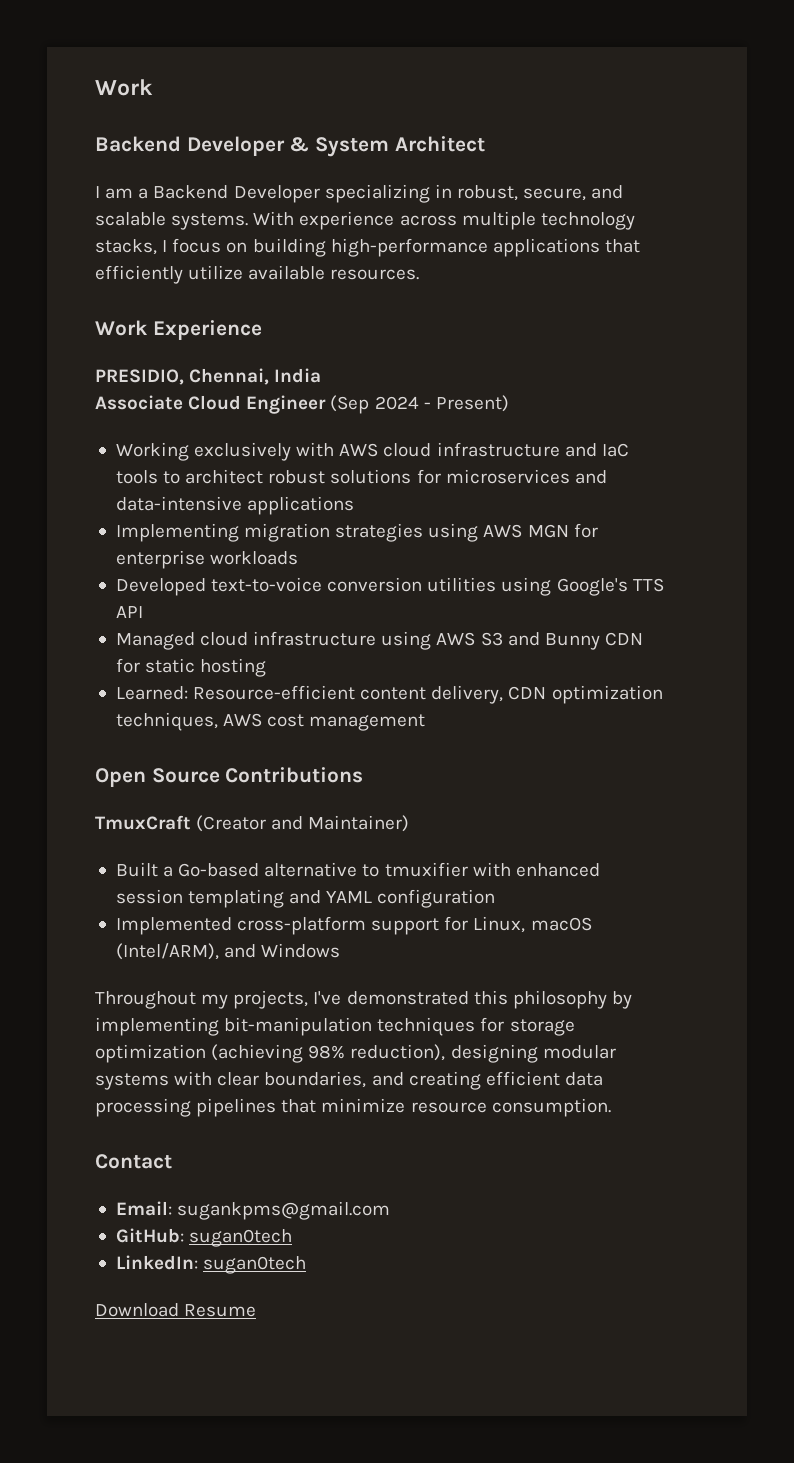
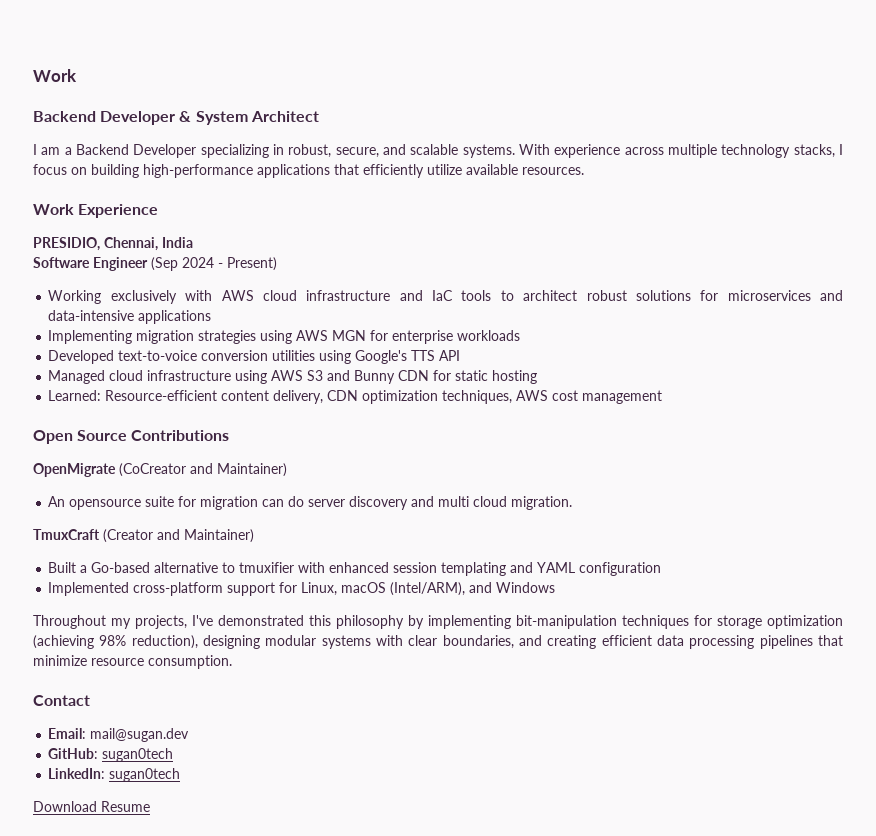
[95,395,242,410] Associate Cloud -> [33,257,90,268] Software
(364, 775) none -> [33,463,287,477] [48,496,573,510] // OpenMigrate (CoCreator and Maintainer) // An opensource suite for migration can do server discovery and multi cloud migration.
[177,1201,391,1220] sugankpms@gmail.com -> [90,728,190,742] mail@sugan.dev

